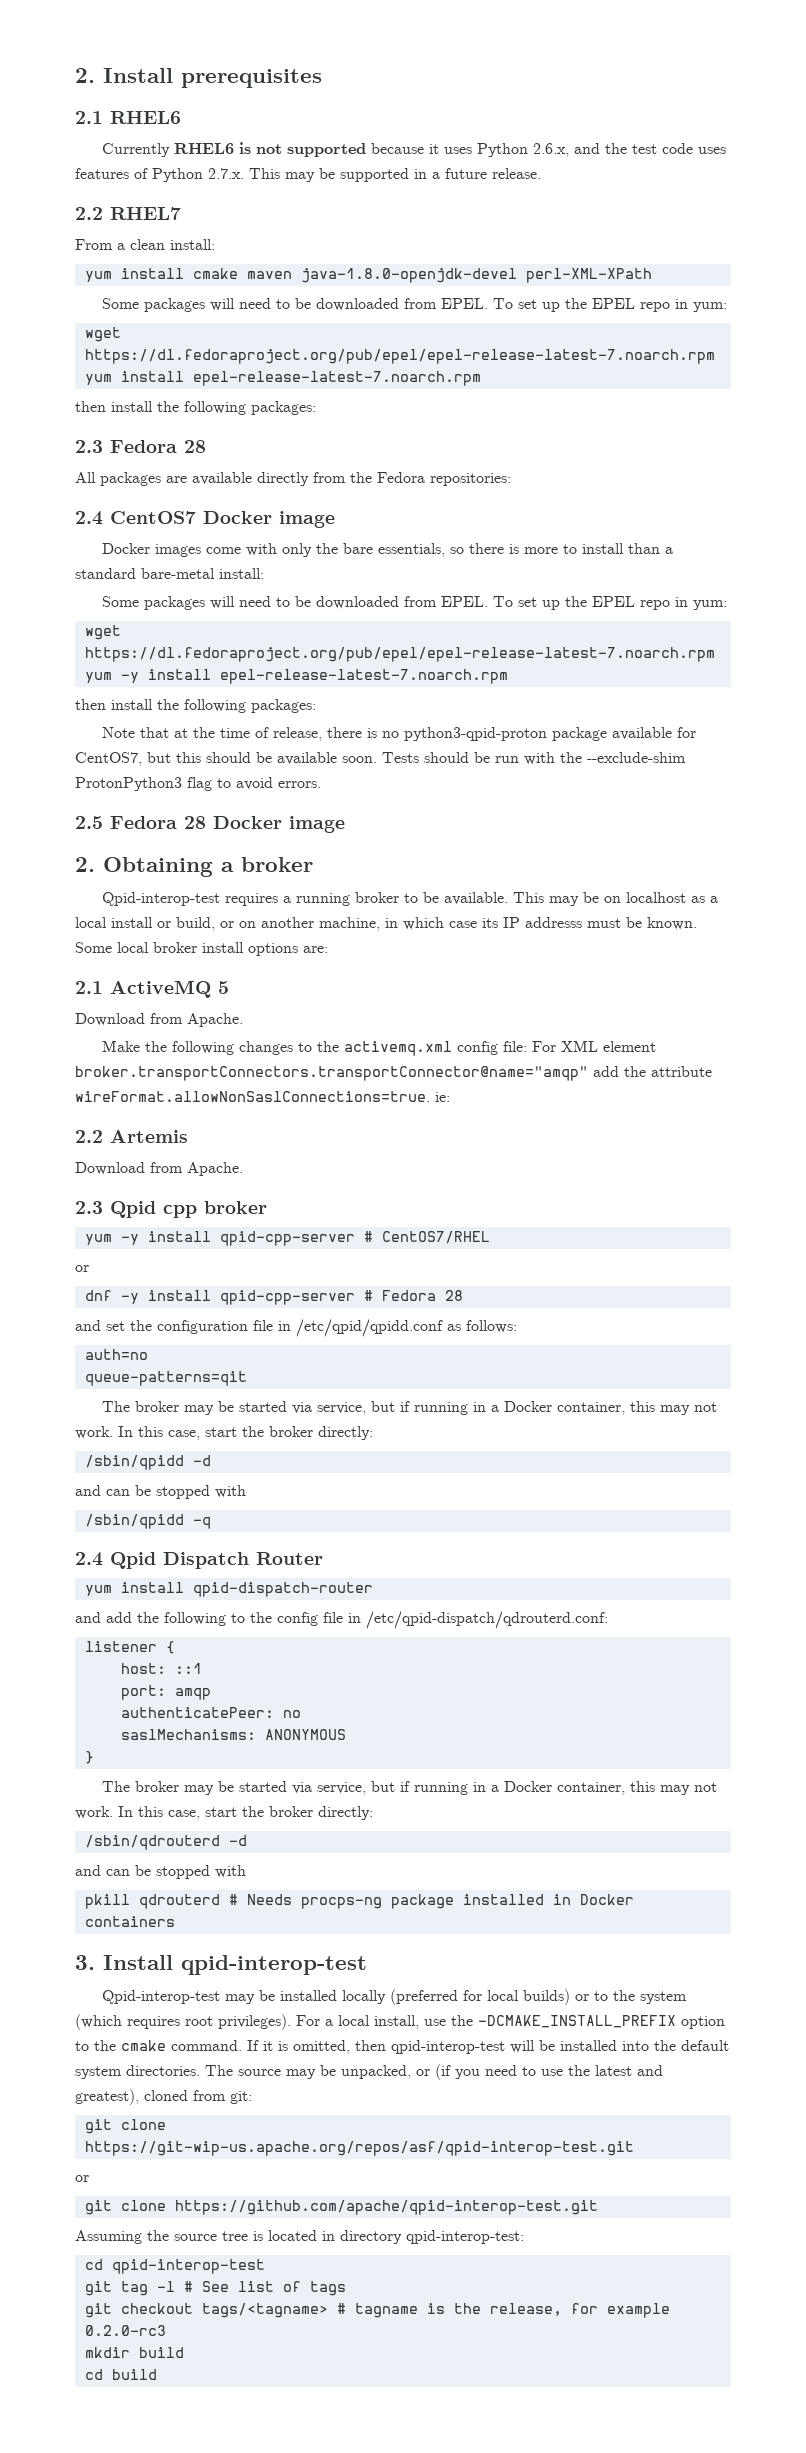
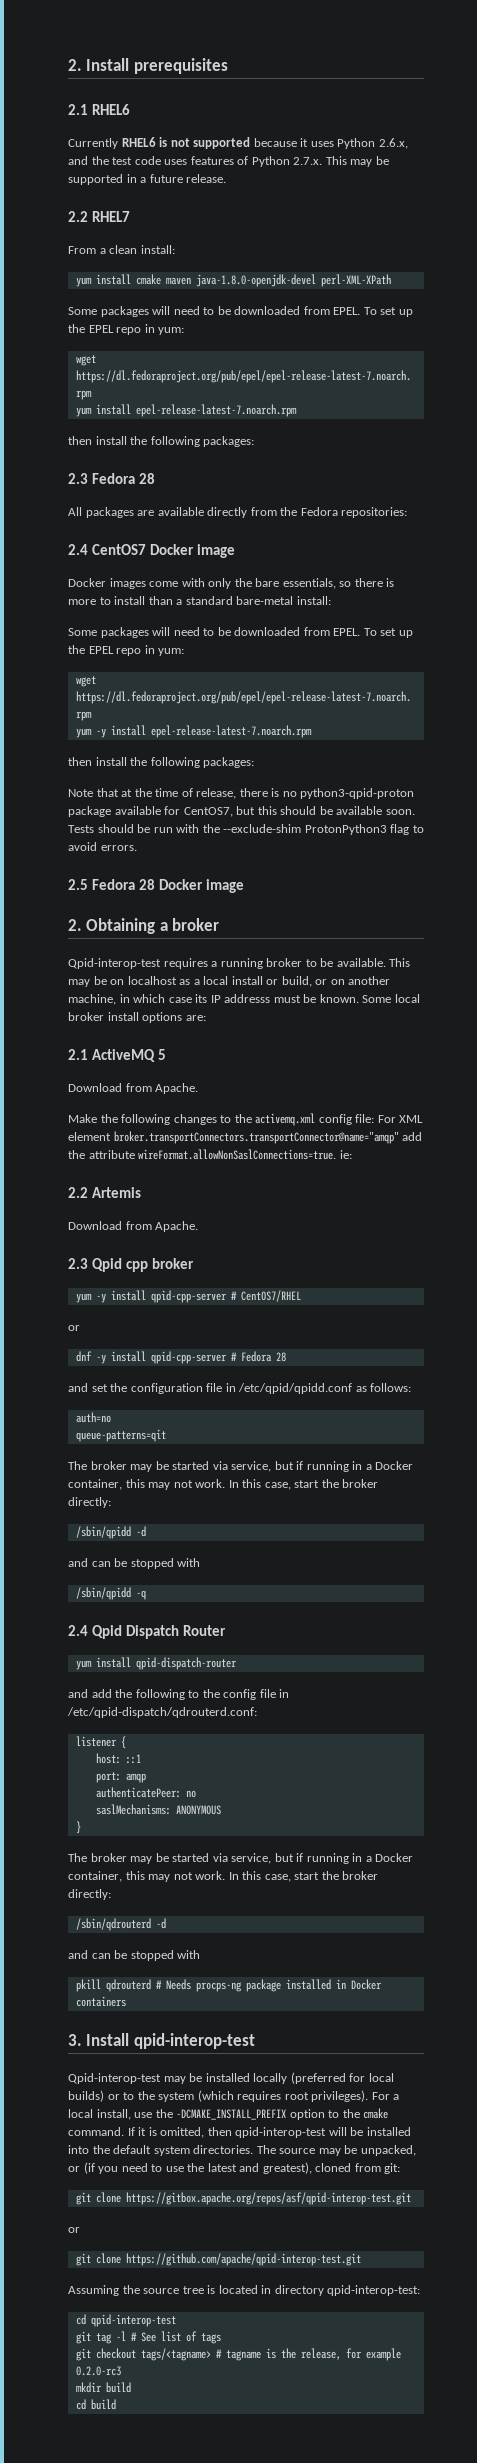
[84,2141,634,2156] https://git-wip-us.apache.org/repos/asf/qpid-interop-test.git -> [125,2192,411,2205] https://gitbox.apache.org/repos/asf/qpid-interop-test.git

